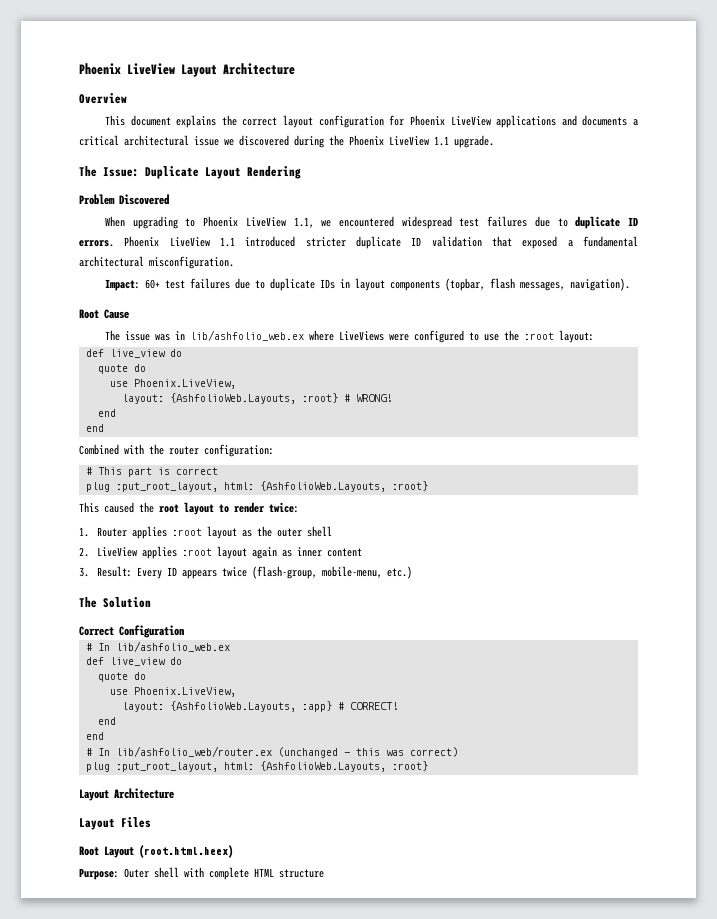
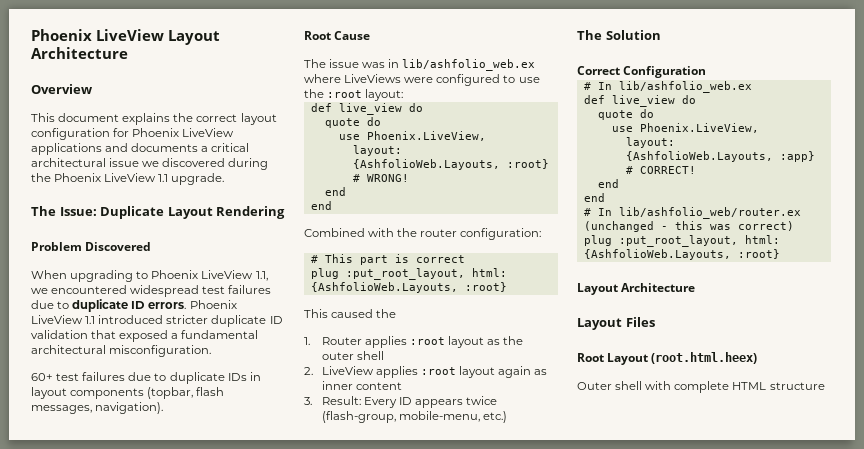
[104,279,140,291] Impact: -> (212, 351) none
[159,502,299,515] root layout to render twice: -> (397, 313) none
[79,868,119,880] Purpose: -> (758, 358) none

